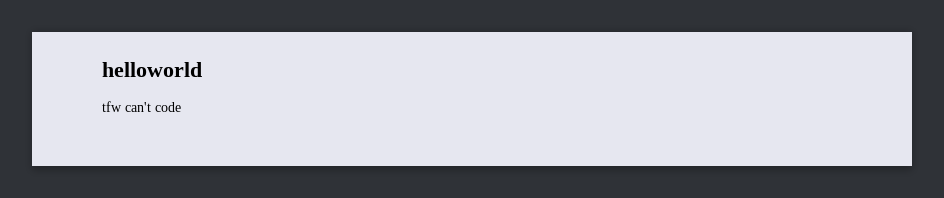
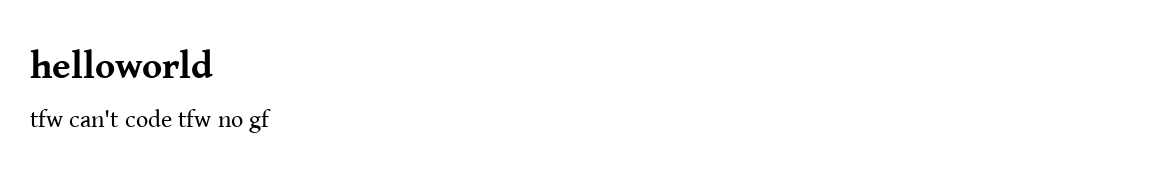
(181, 107) none -> [178,109,272,133] tfw no gf

